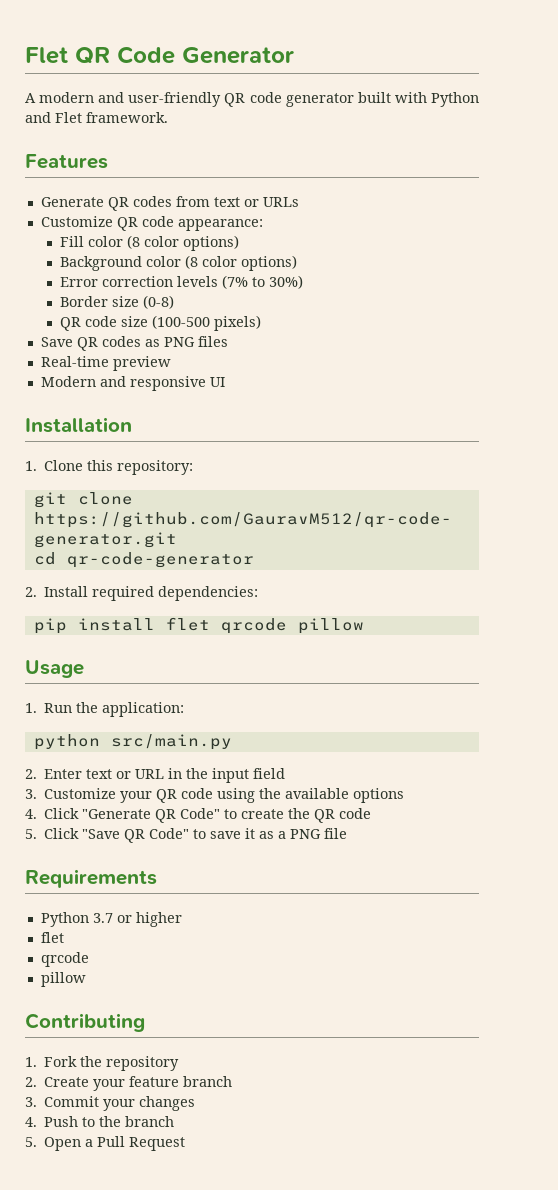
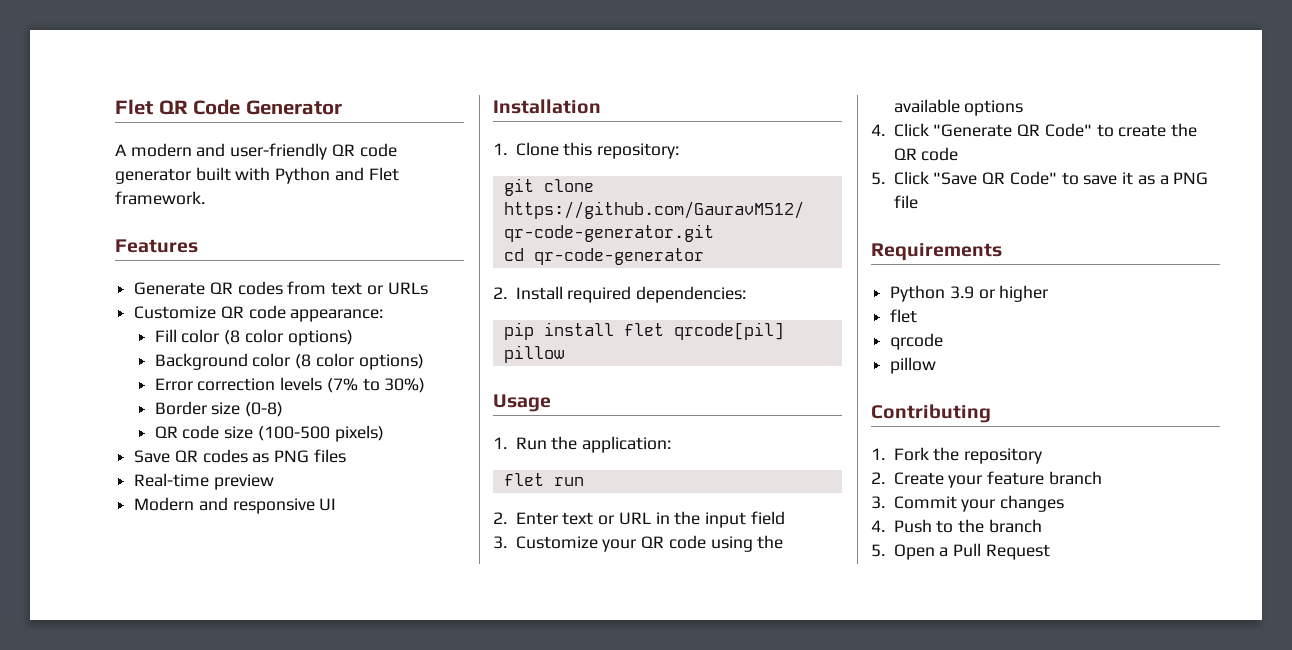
[220,618,287,634] qrcode -> [673,322,784,340] qrcode[pil]
[33,734,232,750] python src/main.py -> [503,473,584,486] flet run
[92,913,113,923] 3.7 -> [949,286,974,299] 3.9

